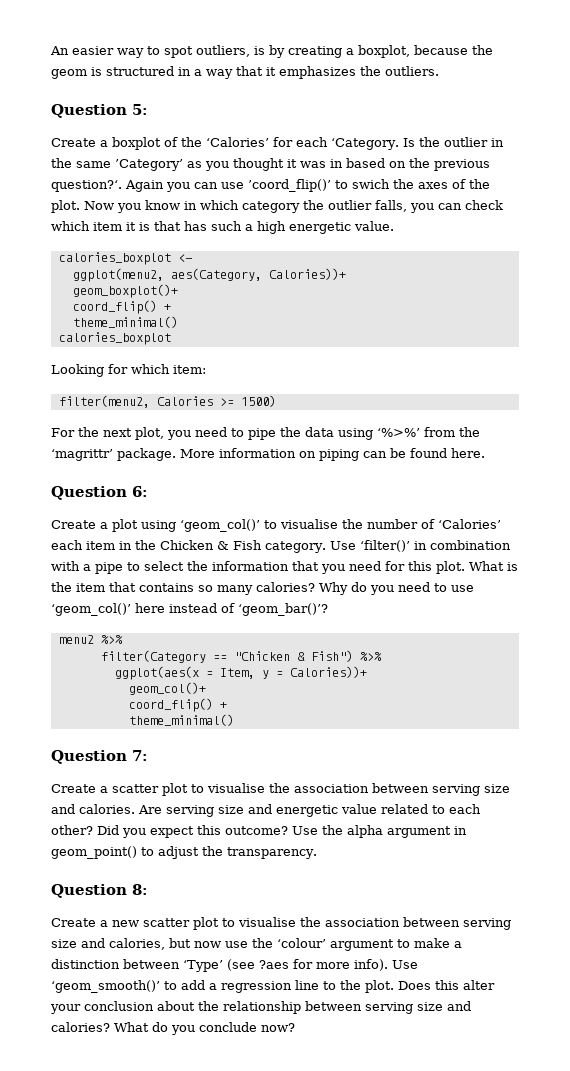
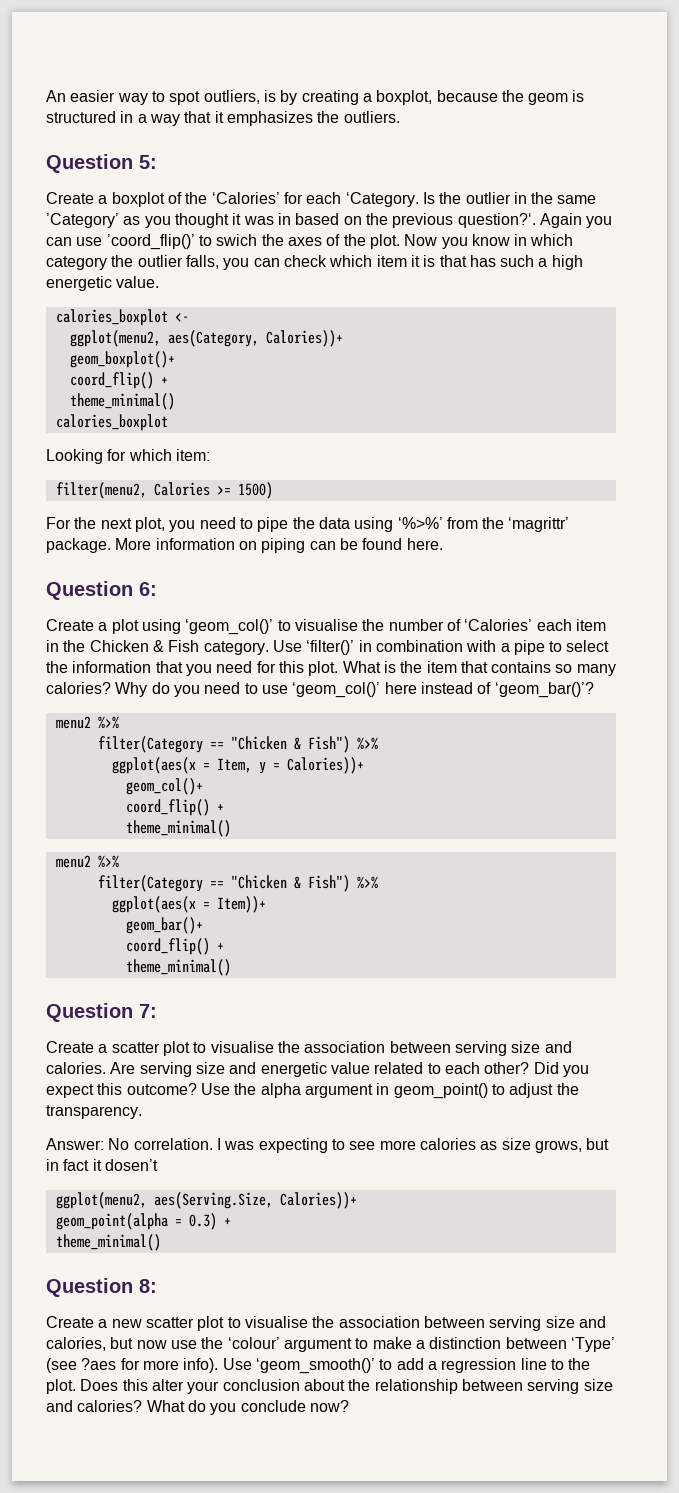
(234, 720) none -> [55,855,119,868] [97,875,378,892] [111,896,266,913] [125,917,203,934] [125,938,224,955] [125,959,231,976] // menu2 %>% // filter(Category == "Chicken & Fish") %>% // ggplot(aes(x = Item))+ // geom_bar()+ // coord_flip() + // theme_minimal()
(317, 853) none -> [46,1138,610,1153] [46,1159,158,1171] [55,1192,357,1209] [55,1213,231,1230] [55,1234,161,1251] // Answer: No correlation. I was expecting to see more calories as size grows, but in fact it dosen’t // ggplot(menu2, aes(Serving.Size, Calories))+ // geom_point(alpha = 0.3) + // theme_minimal()

